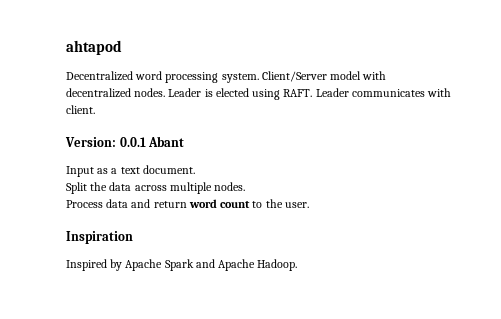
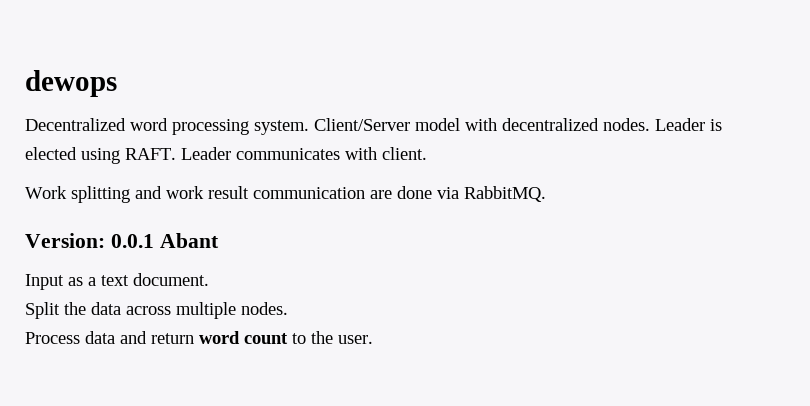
[66,40,122,55] ahtapod -> [25,70,117,97] dewops
(95, 109) none -> [25,186,546,203] // Work splitting and work result communication are done via RabbitMQ.
[66,231,133,244] [66,259,298,271] // Inspiration // Inspired by Apache Spark and Apache Hadoop. -> (373, 339) none

